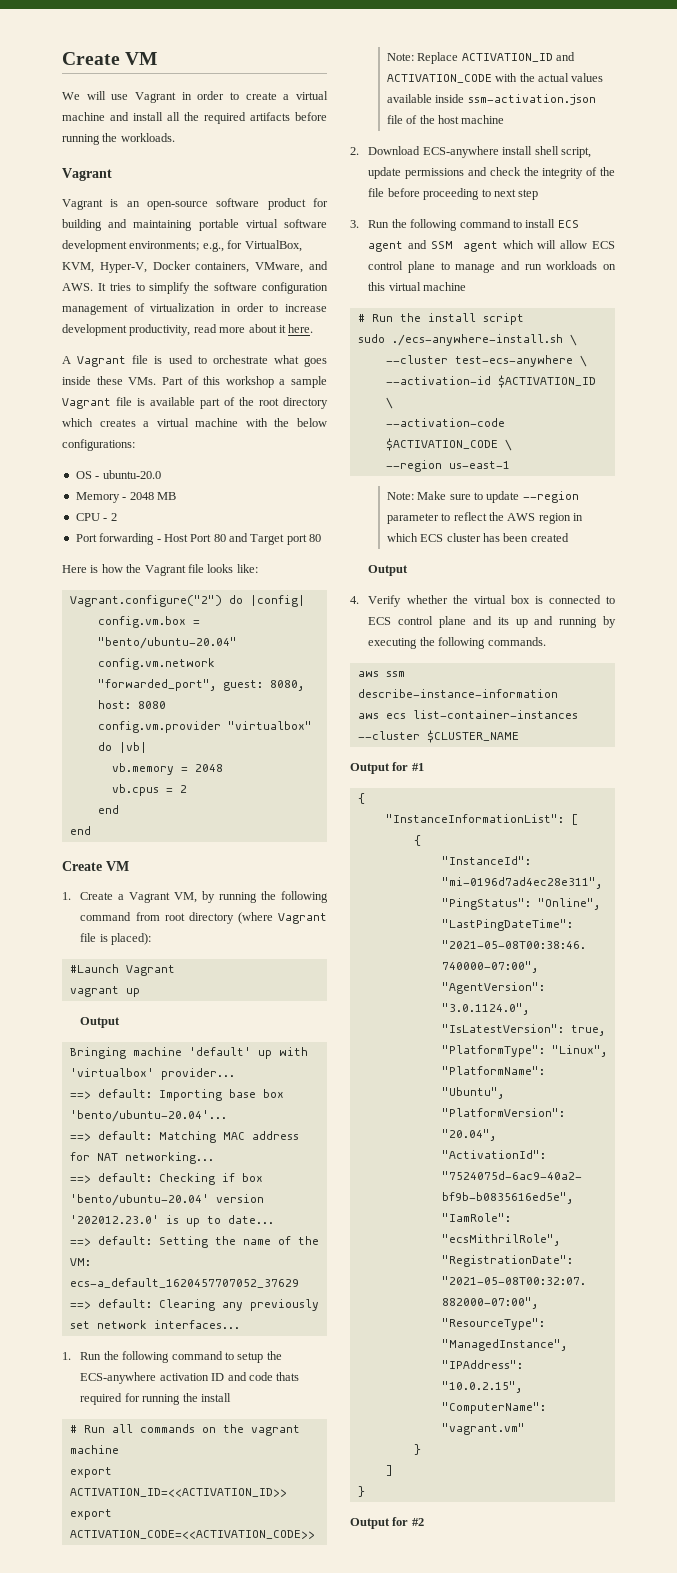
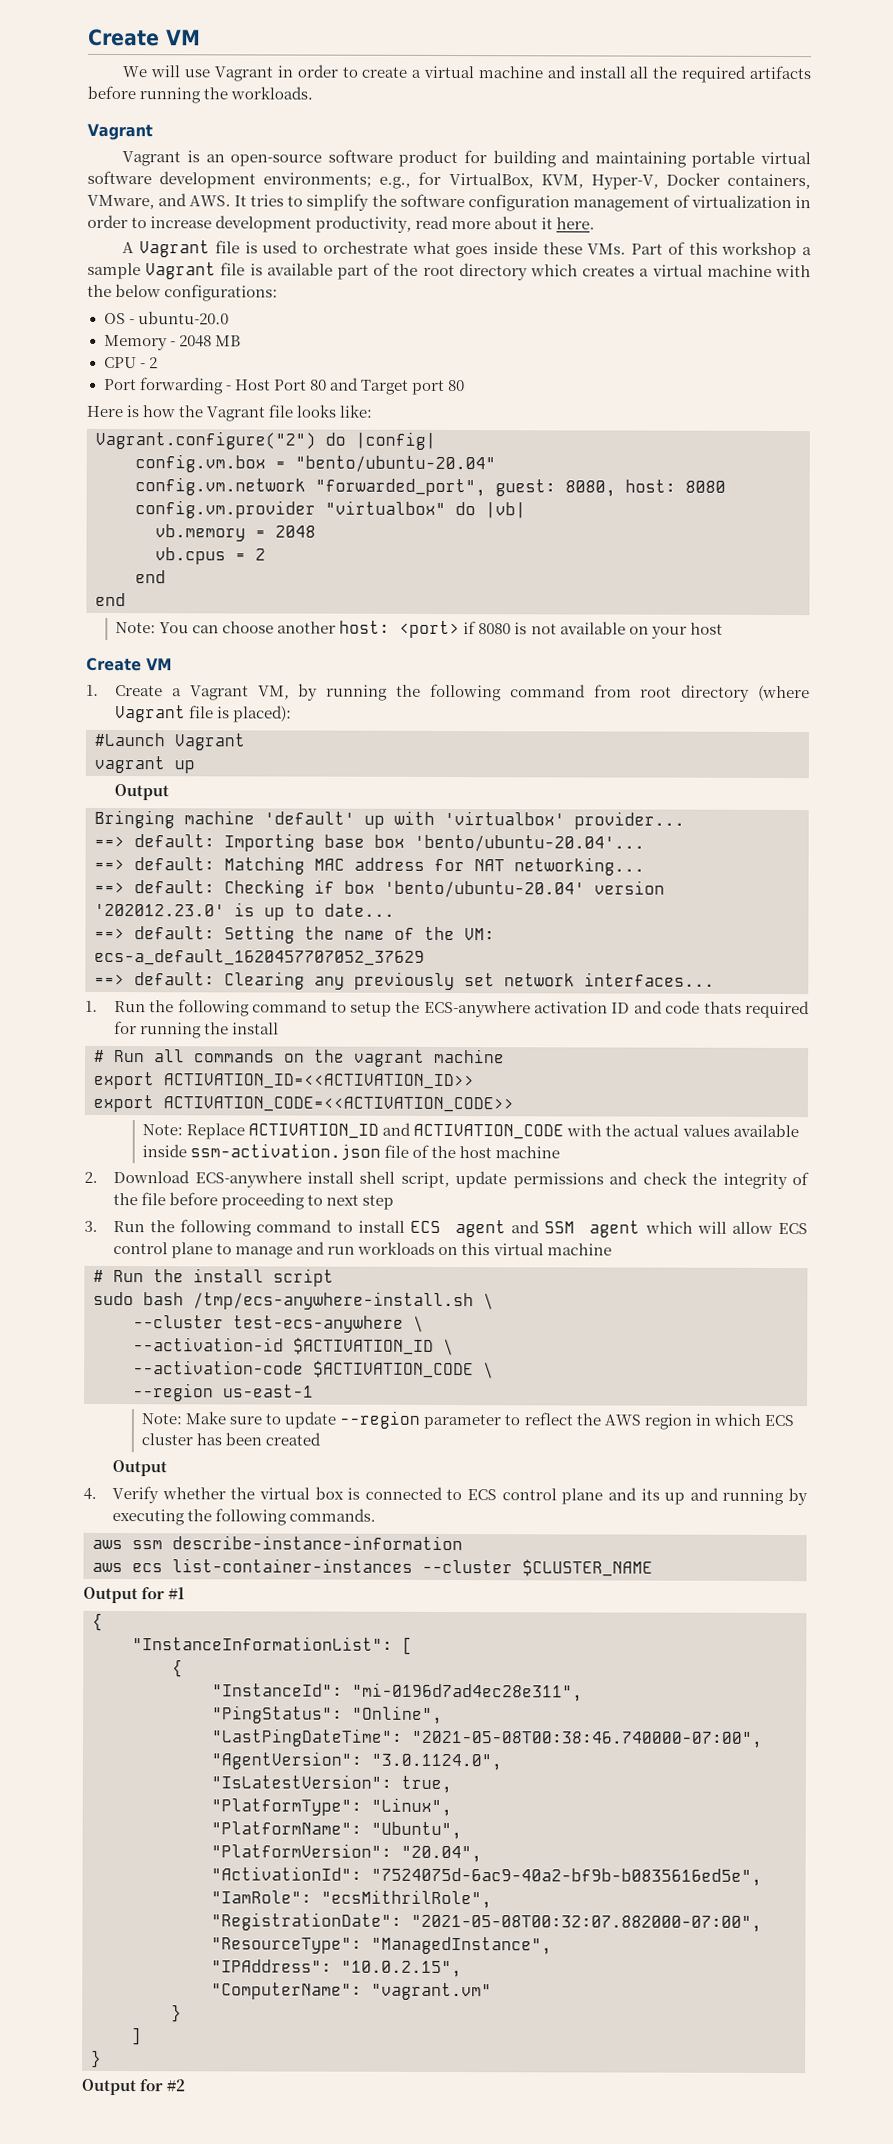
(91, 830) none -> [115,620,723,639] // Note: You can choose another host: <port> if 8080 is not available on your host
[391,334,563,346] ./ecs-anywhere-install.sh -> [143,1291,474,1311] bash /tmp/ecs-anywhere-install.sh

